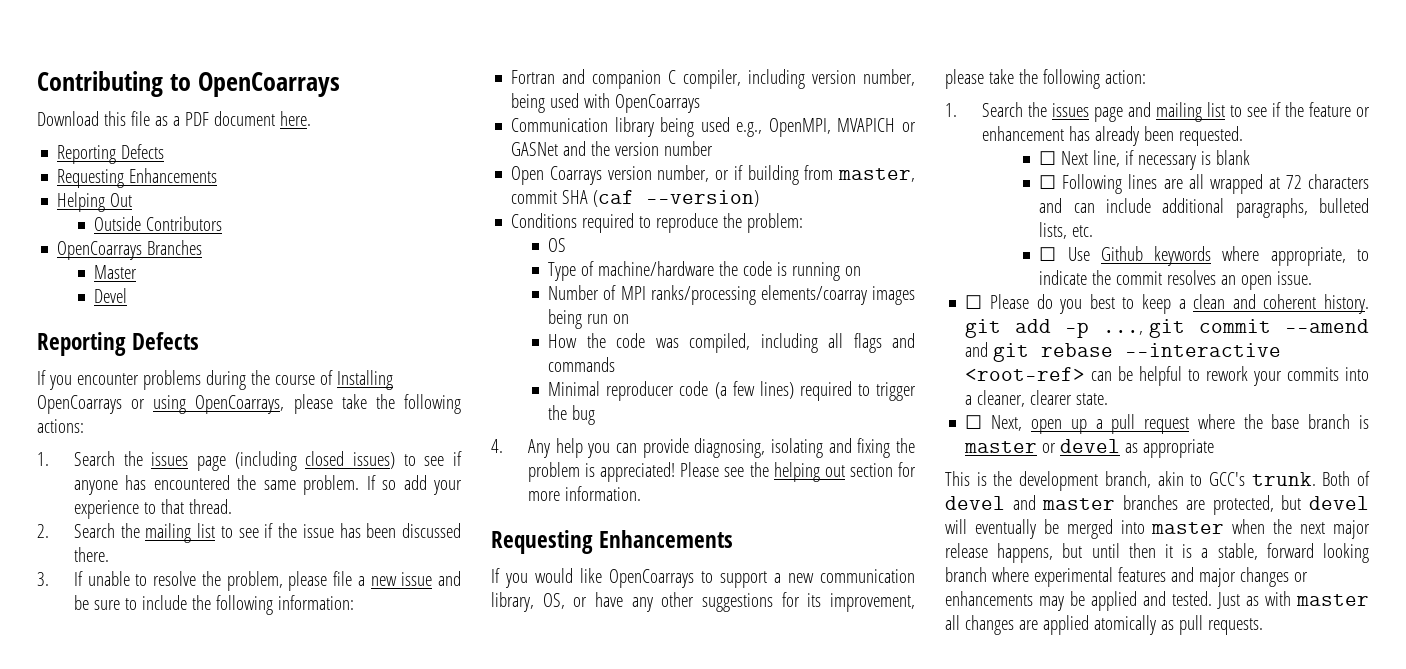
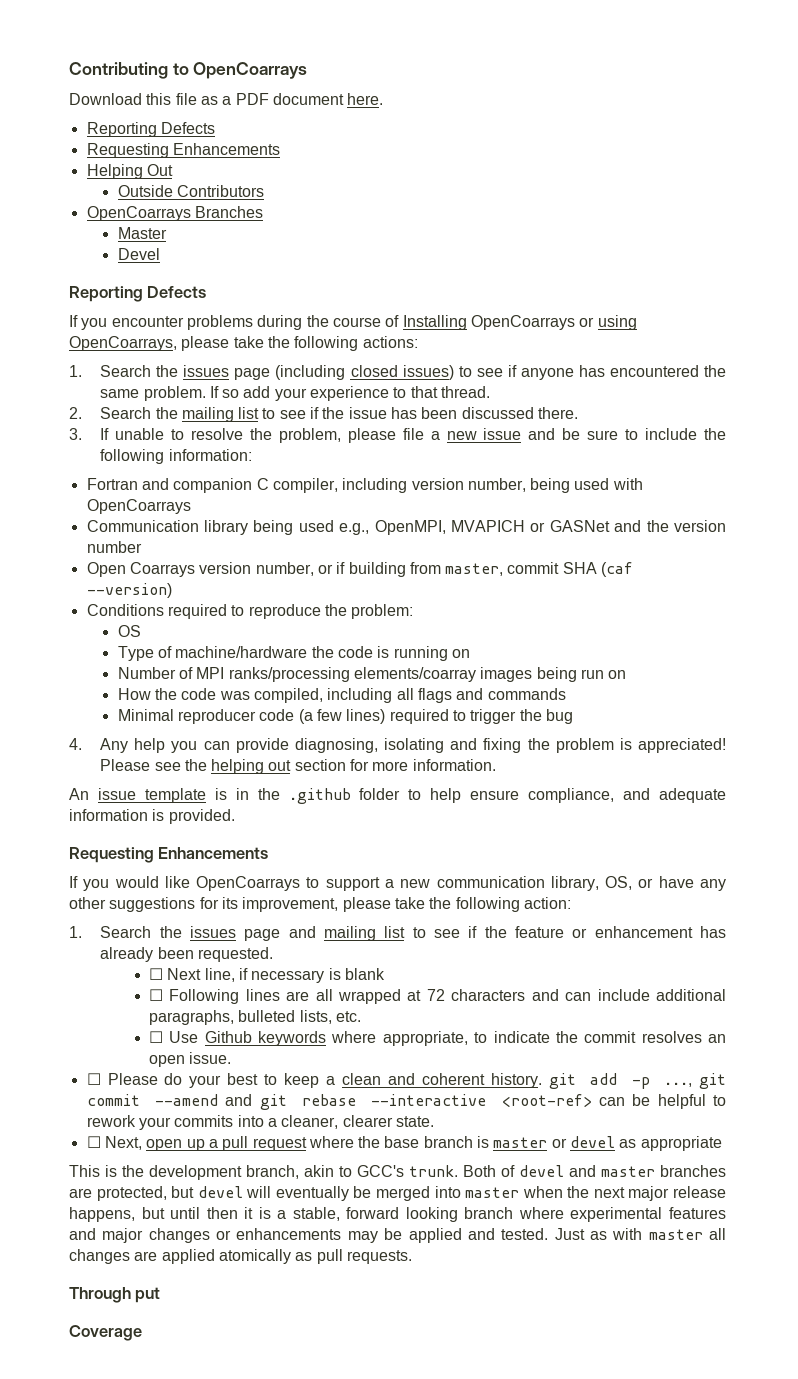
(641, 493) none -> [69,788,726,804] [69,809,235,824] // An issue template is in the .github folder to help ensure compliance, and adequate information is provided.
[1059,299,1083,314] you -> [189,1075,222,1088] your
(1263, 626) none -> [69,1287,161,1303] [69,1325,142,1341] // Through put // Coverage

